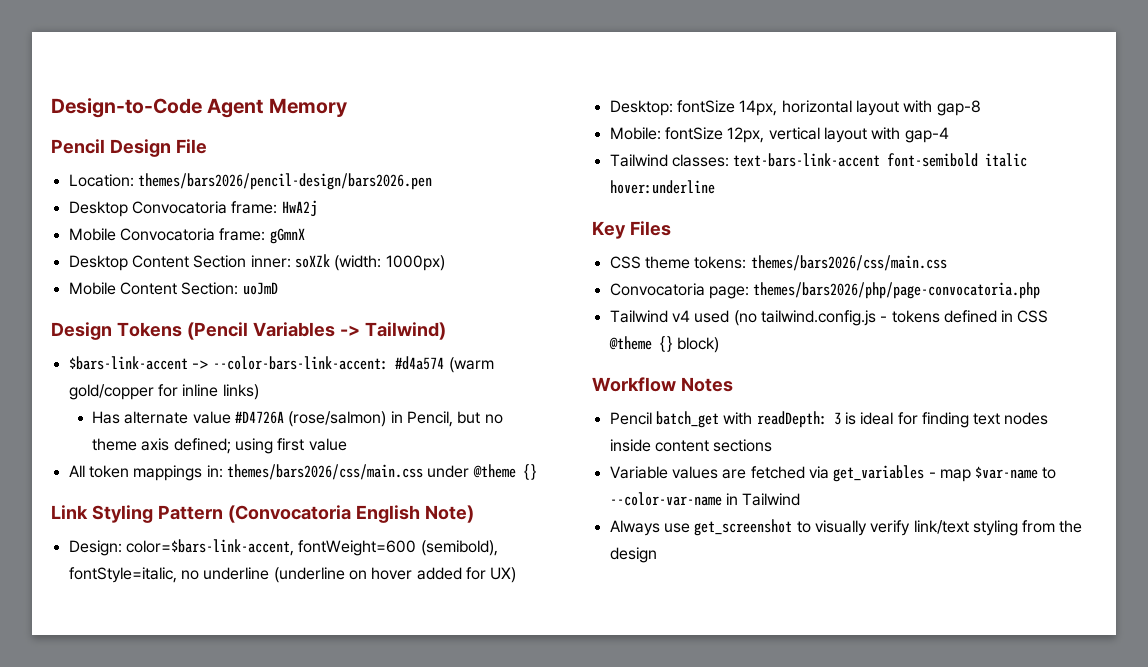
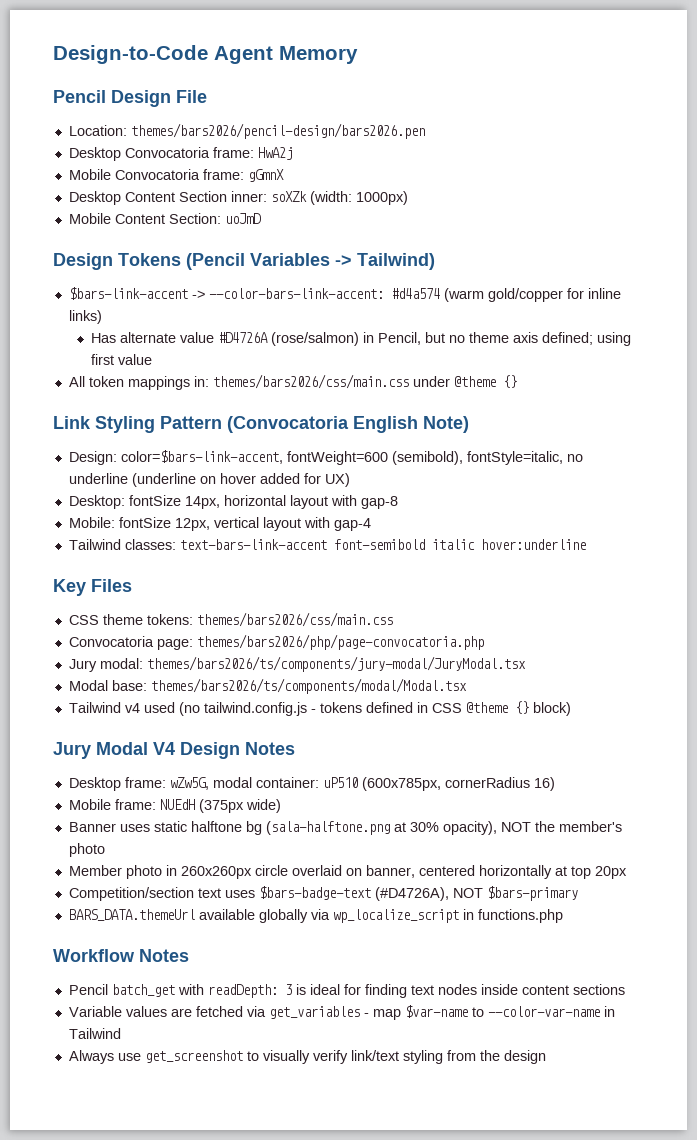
(1041, 290) none -> [68,656,526,672] [68,678,467,694] // Jury modal: themes/bars2026/ts/components/jury-modal/JuryModal.tsx // Modal base: themes/bars2026/ts/components/modal/Modal.tsx
(719, 345) none -> [53,742,295,759] [68,777,555,791] [68,799,281,813] [68,821,622,835] [68,843,105,857] [68,865,627,879] [68,886,578,901] [68,909,563,923] // Jury Modal V4 Design Notes // Desktop frame: wZw5G, modal container: uP510 (600x785px, cornerRadius 16) // Mobile frame: NUEdH (375px wide) // Banner uses static halftone bg (sala-halftone.png at 30% opacity), NOT the member's photo // Member photo in 260x260px circle overlaid on banner, centered horizontally at top 20px // Competition/section text uses $bars-badge-text (#D4726A), NOT $bars-primary // BARS_DATA.themeUrl available globally via wp_localize_script in functions.php

